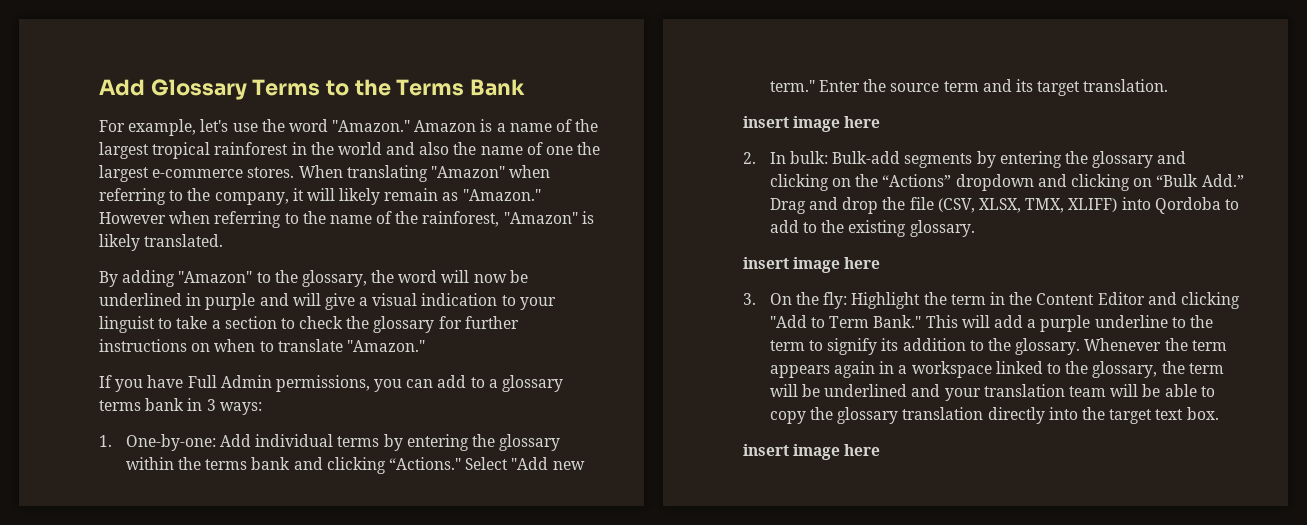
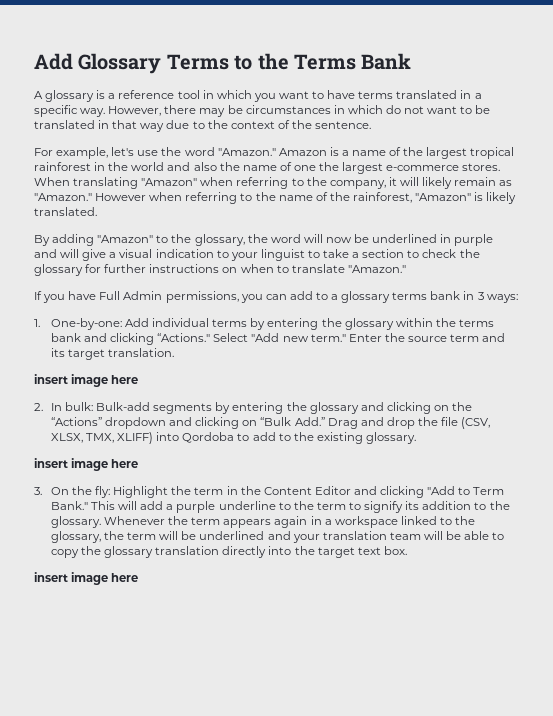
(526, 87) none -> [34,90,482,102] [34,105,491,117] [34,120,372,132] // A glossary is a reference tool in which you want to have terms translated in a specific way. However, there may be circumstances in which do not want to be translated in that way due to the context of the sentence.

